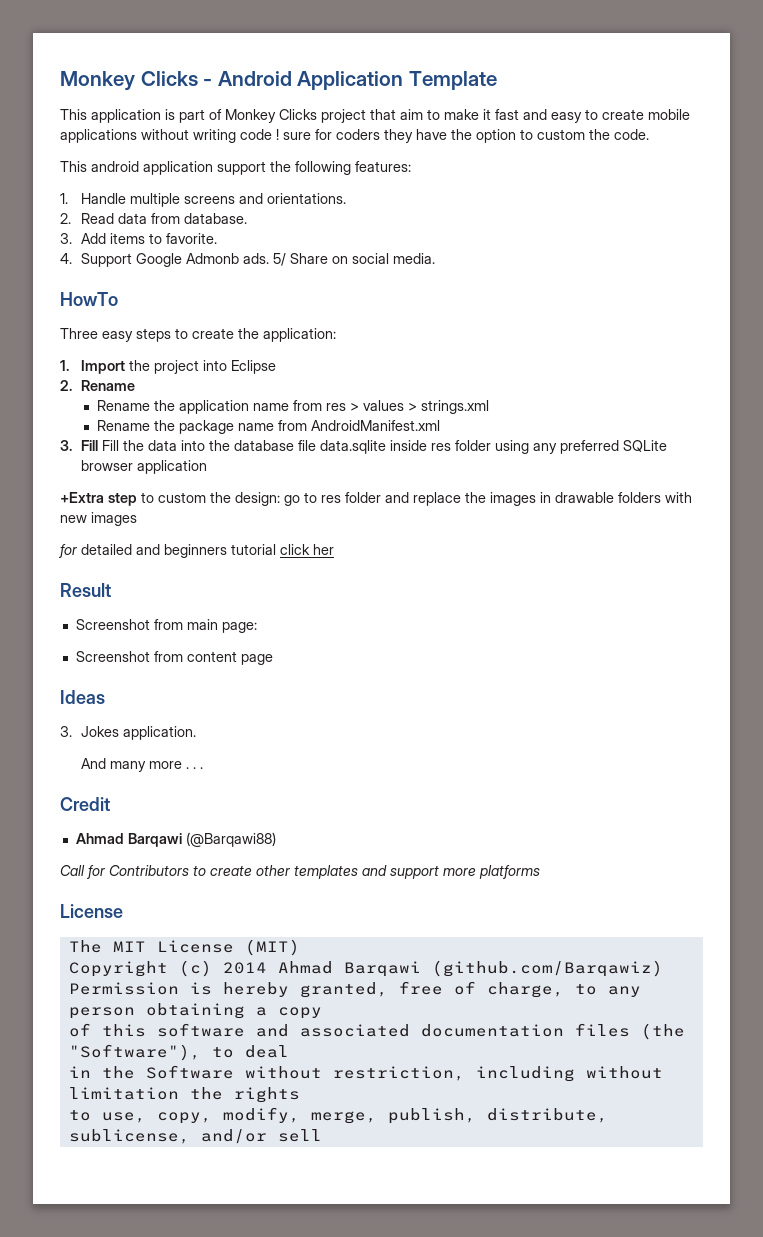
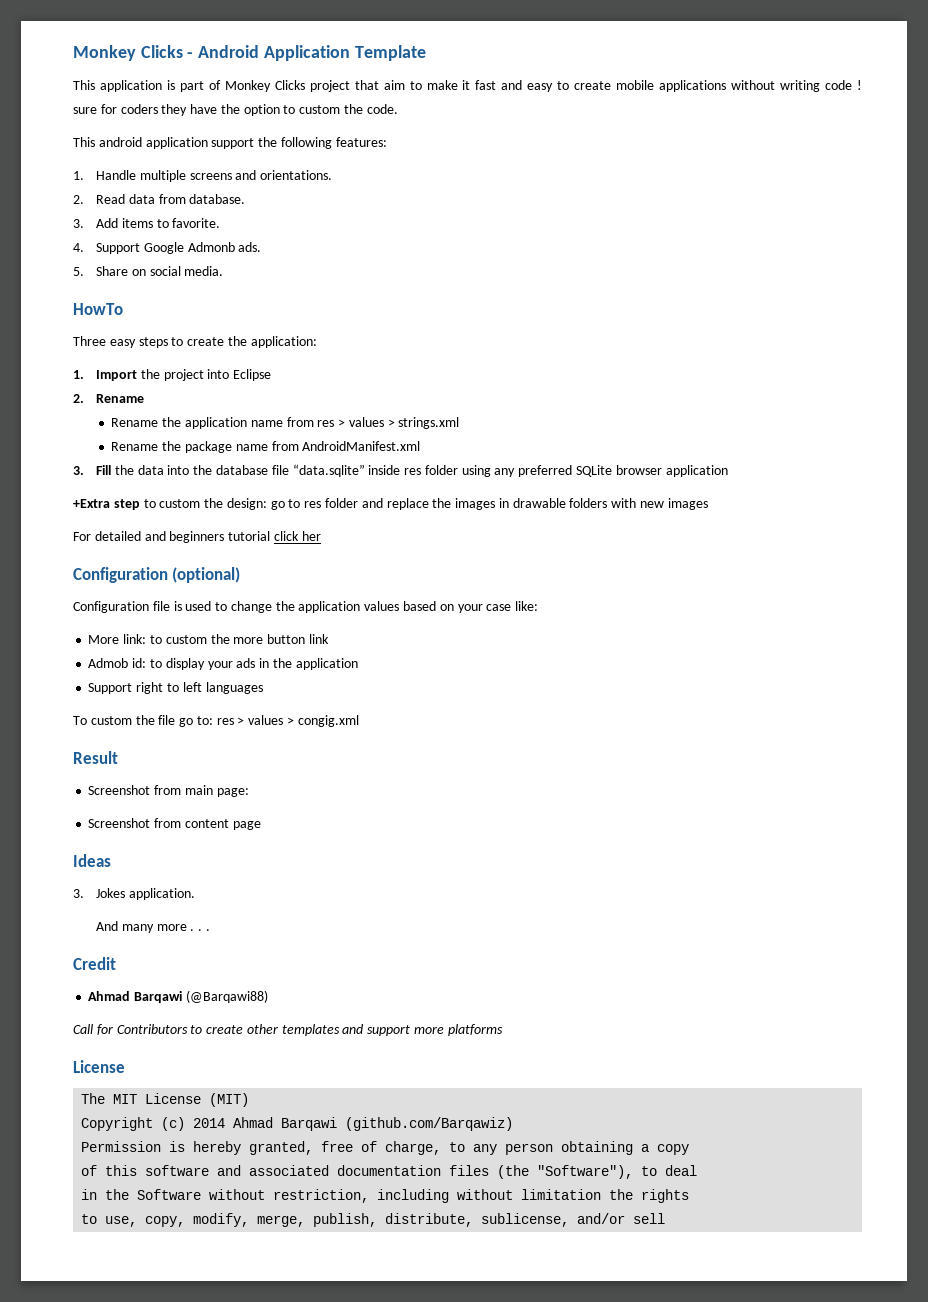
[272,253,286,266] 5/ -> [73,267,84,276] // 5.
[101,440,119,451] Fill -> (112, 470) none
[319,440,386,454] data.sqlite -> [292,464,365,477] “data.sqlite”
[59,544,77,558] for -> [73,532,91,541] For
(334, 549) none -> [73,567,241,583] [73,601,539,613] [88,634,329,644] [88,658,358,670] [88,682,263,694] [73,715,359,727] // Configuration (optional) // Configuration file is used to change the application values based on your case like: // More link: to custom the more button link // Admob id: to display your ads in the application // Support right to left languages // To custom the file go to: res > values > congig.xml

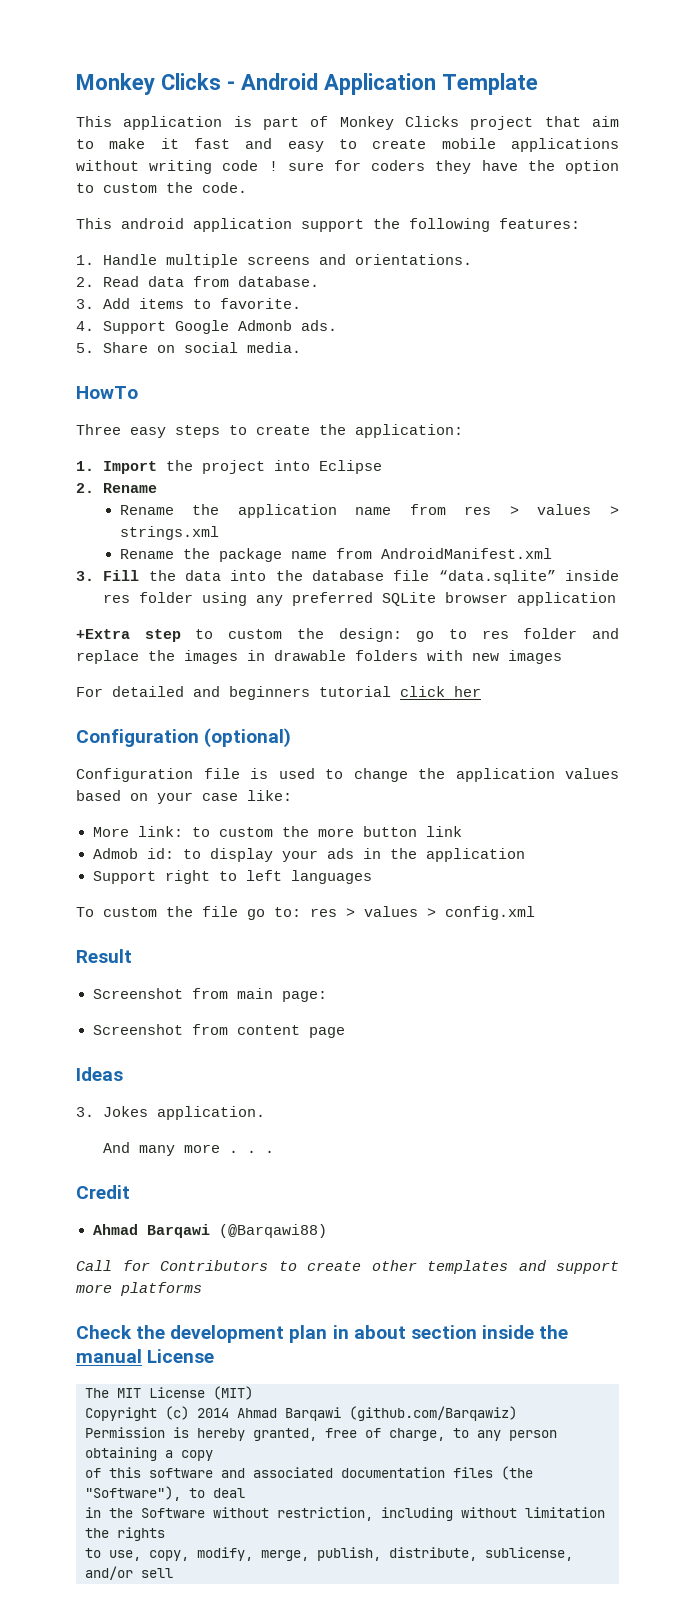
[297,715,359,727] congig.xml -> [445,906,535,920] config.xml
(503, 1030) none -> [76,1325,569,1343] [76,1349,142,1363] Check the development plan in about section inside the manual

